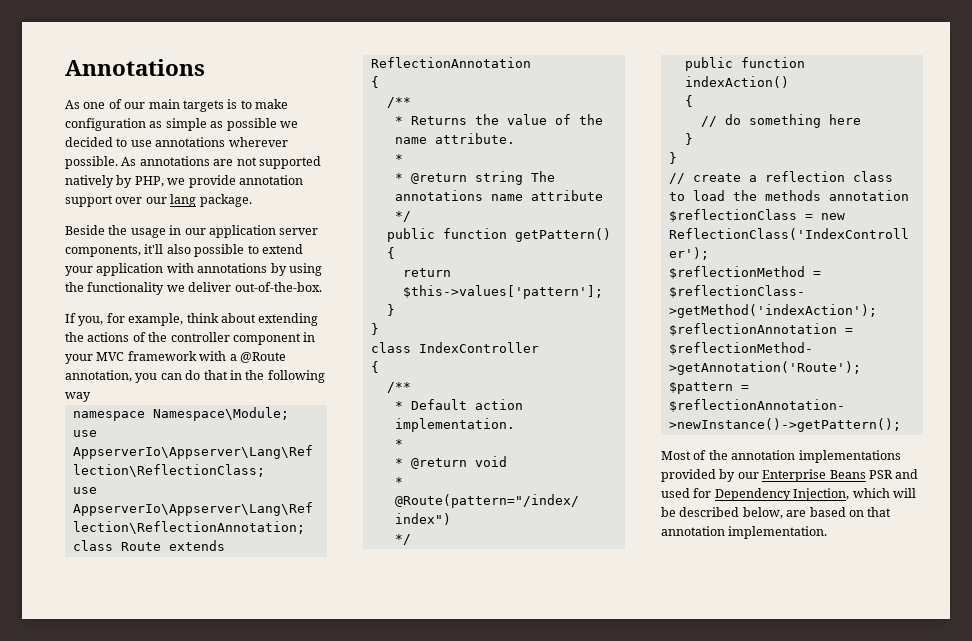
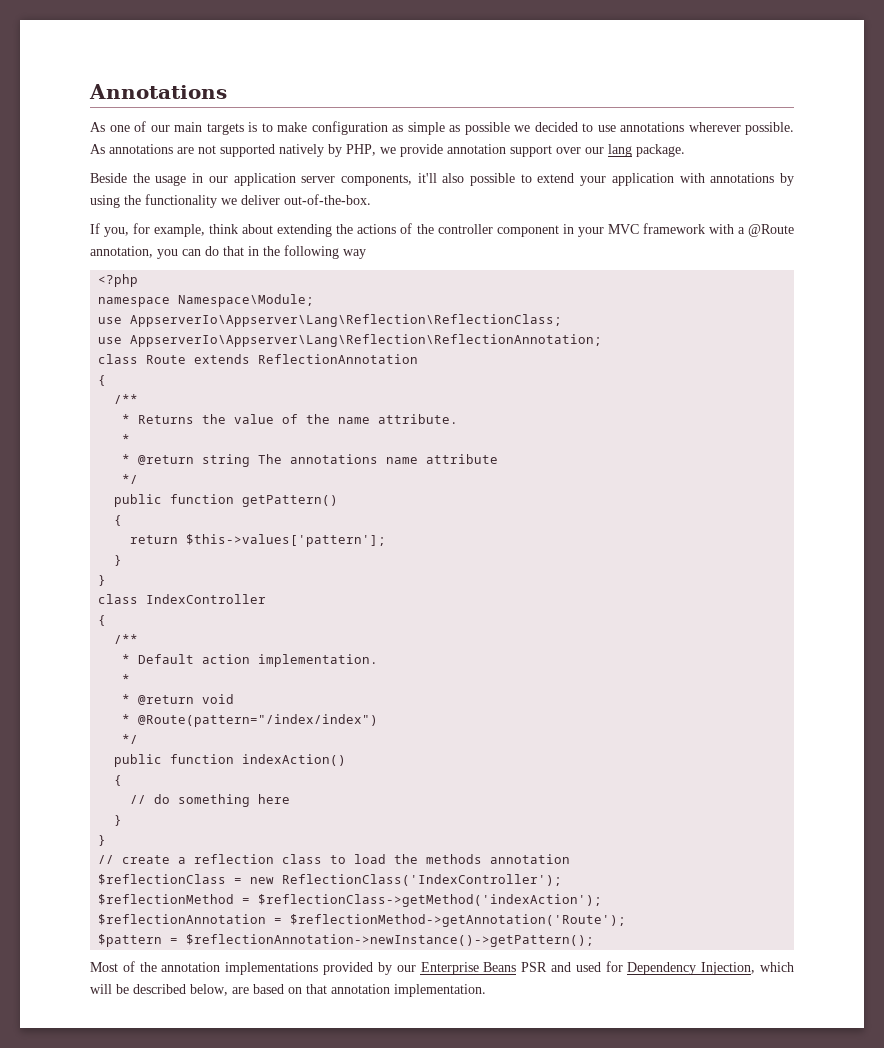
(91, 397) none -> [98,274,139,287] // <?php

